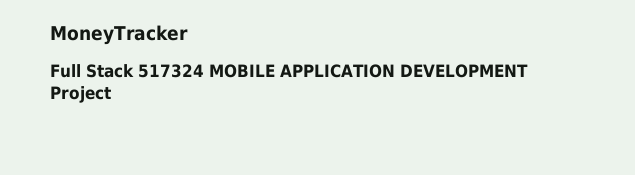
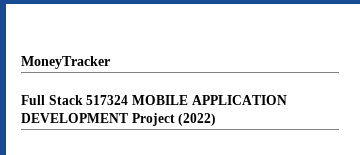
(111, 94) none -> [178,113,217,126] (2022)

